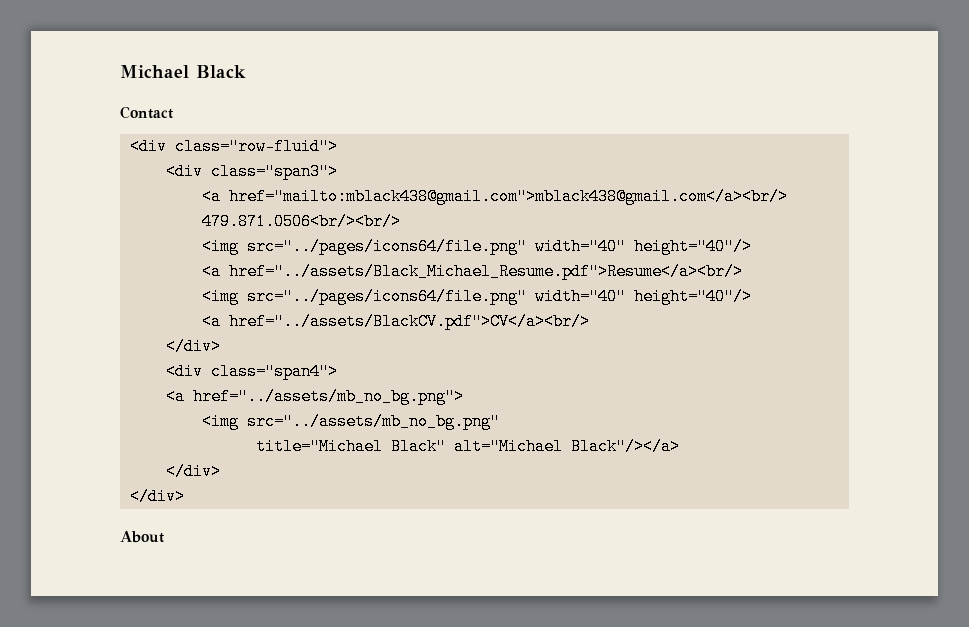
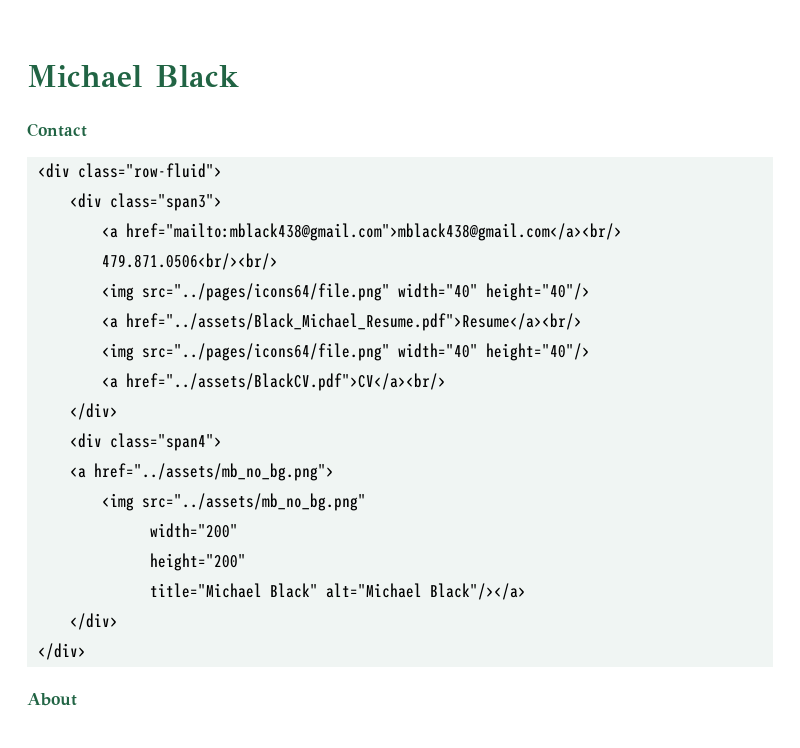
(501, 421) none -> [149,523,238,538] [149,553,246,571] // width="200" // height="200"

